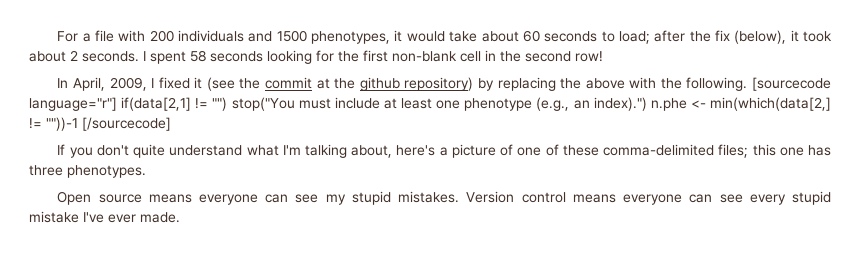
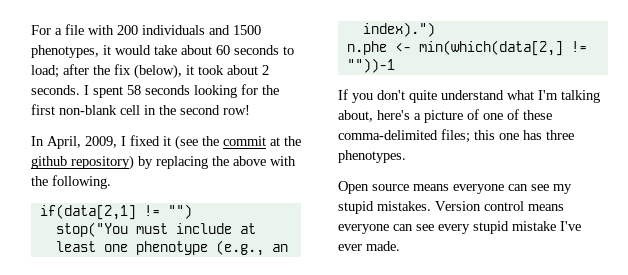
[751,77,831,91] [29,97,117,111] [sourcecode language="r"] -> (111, 182) //
(228, 104) none -> (192, 211) //
(647, 104) none -> (435, 29) //
[82,117,171,131] [/sourcecode] -> (395, 65) none

